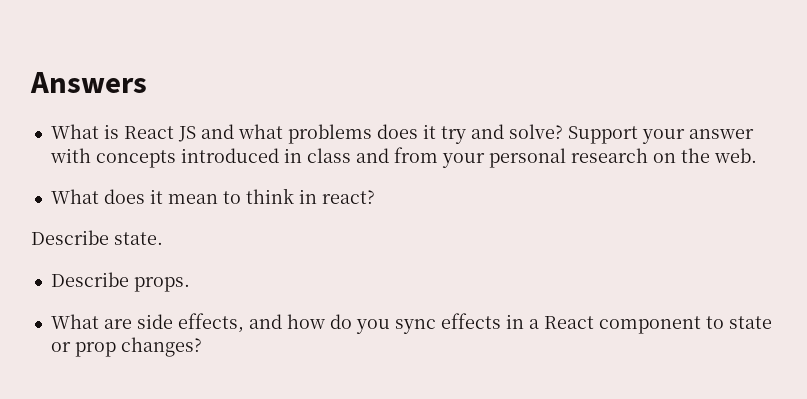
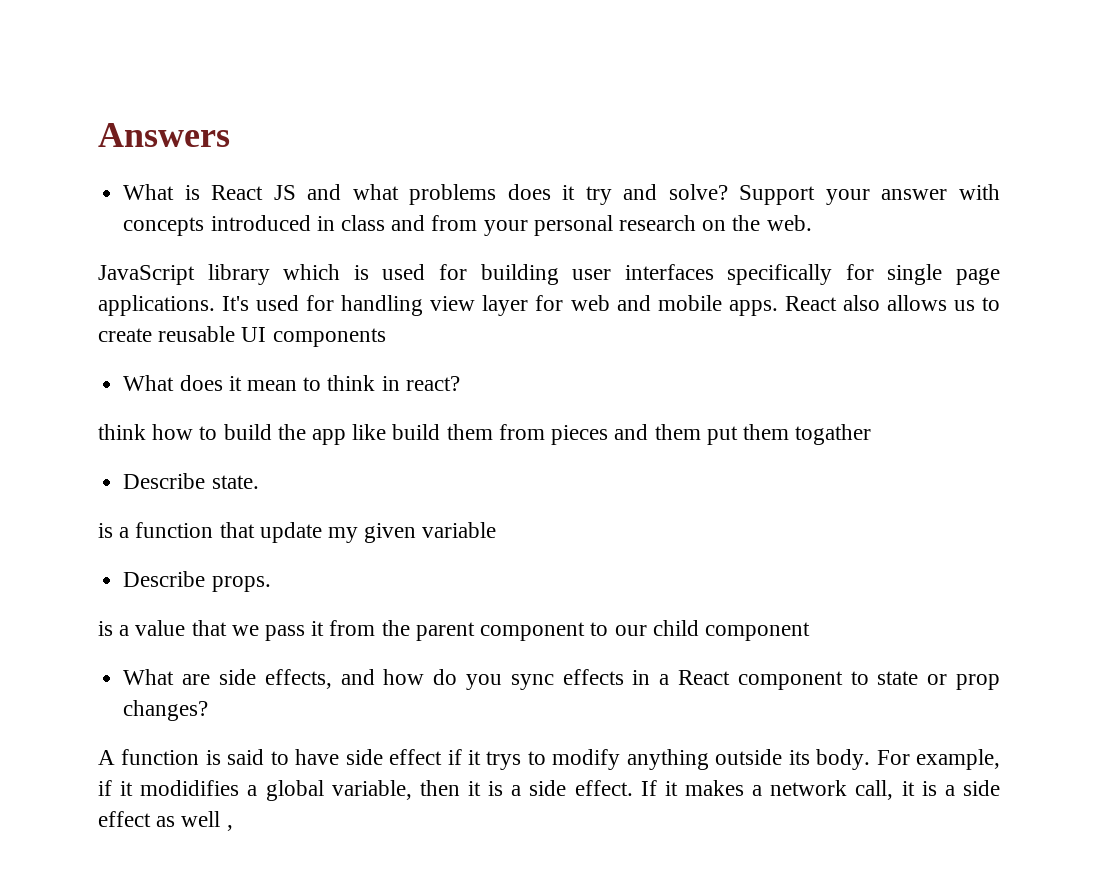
(757, 155) none -> [98,264,1001,285] [98,295,1000,316] [98,326,386,347] // JavaScript library which is used for building user interfaces specifically for single page applications. It's used for handling view layer for web and mobile apps. React also allows us to create reusable UI components
[31,230,163,245] [50,272,190,292] Describe state. // Describe props. -> [98,424,872,445] [123,473,259,489] [98,522,497,543] [123,571,271,592] [98,620,810,641] think how to build the app like build them from pieces and them put them togather // Describe state. // is a function that update my given variable // Describe props. // is a value that we pass it from the parent component to our child component
(202, 347) none -> [98,749,1001,770] [98,780,1000,801] [98,811,233,831] // A function is said to have side effect if it trys to modify anything outside its body. For example, if it modidifies a global variable, then it is a side effect. If it makes a network call, it is a side effect as well ,

